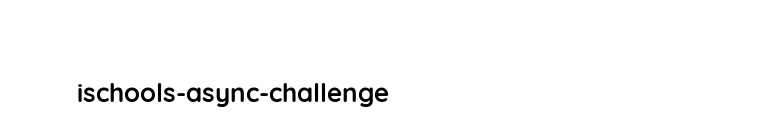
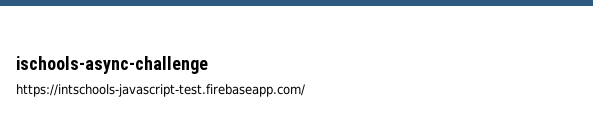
(389, 95) none -> [16,84,305,97] // https://intschools-javascript-test.firebaseapp.com/

